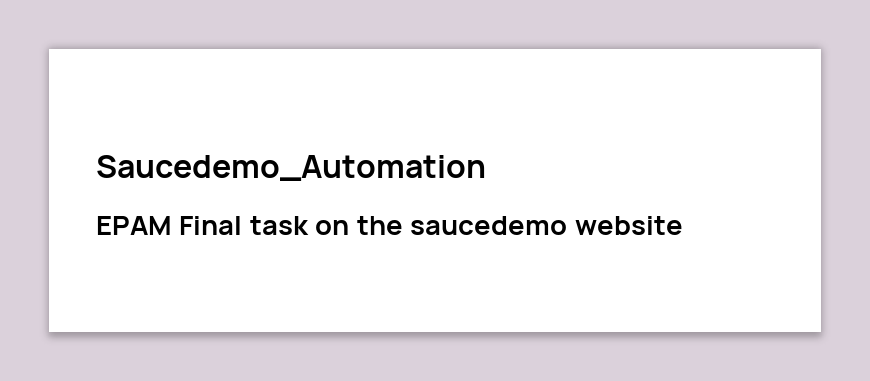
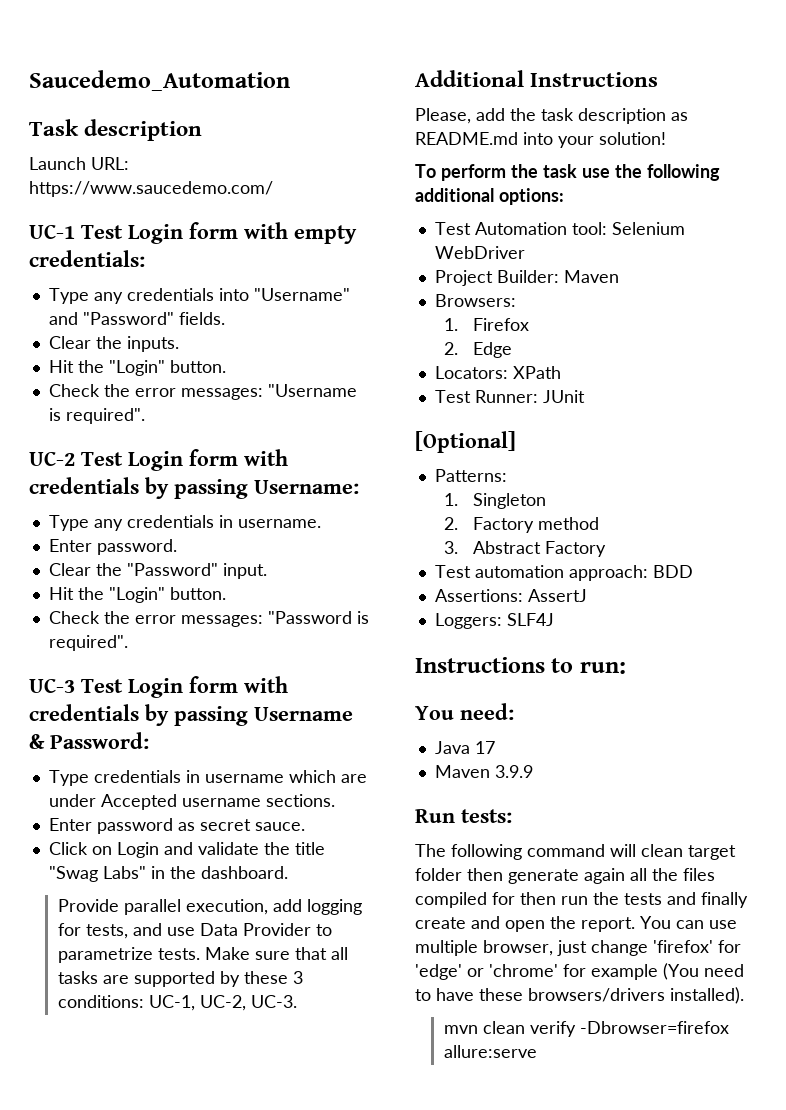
[96,216,683,235] EPAM Final task on the saucedemo website -> [29,119,203,141] [29,157,129,170] [29,181,273,197] [29,222,357,244] [29,250,145,267] [48,288,350,304] [48,312,225,325] [48,336,179,352] [48,360,226,376] [48,384,357,400] [48,408,145,424] [29,449,288,471] [29,477,359,499] [48,515,321,531] [48,539,177,555] [48,563,267,579] [48,587,226,603] [48,611,369,627] [48,635,128,651] [29,676,288,698] [29,704,353,726] [29,732,149,749] [48,770,367,786] [48,794,335,810] [48,818,305,834] [48,842,325,858] [48,866,288,882] [58,899,363,915] [58,923,333,939] [58,947,349,963] [58,971,304,987] [58,995,298,1011] [415,70,659,87] [415,108,688,124] [415,132,666,148] [415,164,720,181] [415,188,564,205] [434,222,685,235] [434,246,525,259] [434,270,619,286] [434,294,516,307] [444,318,530,331] [444,342,513,358] [434,366,561,379] [434,390,585,403] [415,431,516,453] [434,469,507,482] [444,493,547,509] [444,517,600,533] [444,541,607,557] [434,565,693,581] [434,589,587,602] [434,613,554,629] [415,657,626,674] [415,703,514,720] [434,741,495,754] [434,765,533,778] [415,809,512,823] [415,844,736,860] [415,868,715,884] [415,892,748,908] [415,916,737,932] [415,940,741,956] [415,963,744,980] [415,987,744,1004] [444,1021,730,1037] [444,1045,538,1058] Task description // Launch URL: https://www.saucedemo.com/ // UC-1 Test Login form with empty credentials: // Type any credentials into "Username" and "Password" fields. // Clear the inputs. // Hit the "Login" button. // Check the error messages: "Username is required". // UC-2 Test Login form with credentials by passing Username: // Type any credentials in username. // Enter password. // Clear the "Password" input. // Hit the "Login" button. // Check the error messages: "Password is required". // UC-3 Test Login form with credentials by passing Username & Password: // Type credentials in username which are under Accepted username sections. // Enter password as secret sauce. // Click on Login and validate the title "Swag Labs" in the dashboard. // Provide parallel execution, add logging for tests, and use Data Provider to parametrize tests. Make sure that all tasks are supported by these 3 conditions: UC-1, UC-2, UC-3. // Additional Instructions // Please, add the task description as README.md into your solution! // To perform the task use the following additional options: // Test Automation tool: Selenium WebDriver // Project Builder: Maven // Browsers: // 1. Firefox // 2. Edge // Locators: XPath // Test Runner: JUnit // [Optional] // Patterns: // 1. Singleton // 2. Factory method // 3. Abstract Factory // Test automation approach: BDD // Assertions: AssertJ // Loggers: SLF4J // Instructions to run: // You need: // Java 17 // Maven 3.9.9 // Run tests: // The following command will clean target folder then generate again all the files compiled for then run the tests and finally create and open the report. You can use multiple browser, just change 'firefox' for 'edge' or 'chrome' for example (You need to have these browsers/drivers installed). // mvn clean verify -Dbrowser=firefox allure:serve

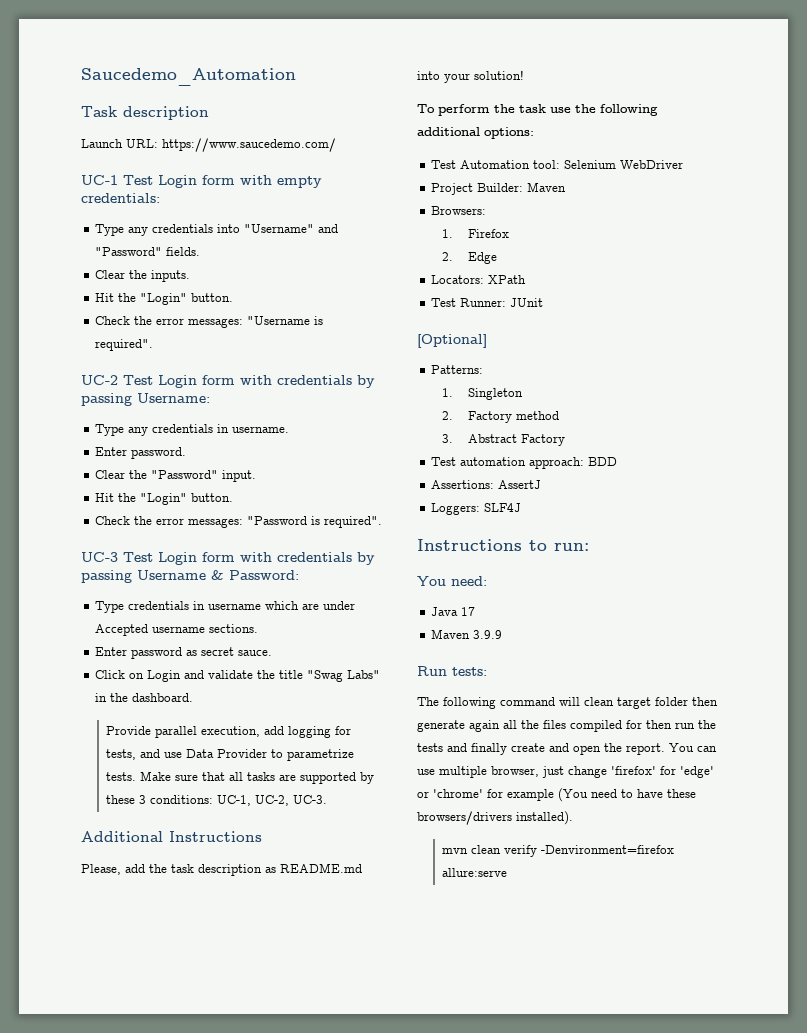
[580,1021,730,1034] -Dbrowser=firefox -> [541,845,675,854] -Denvironment=firefox

